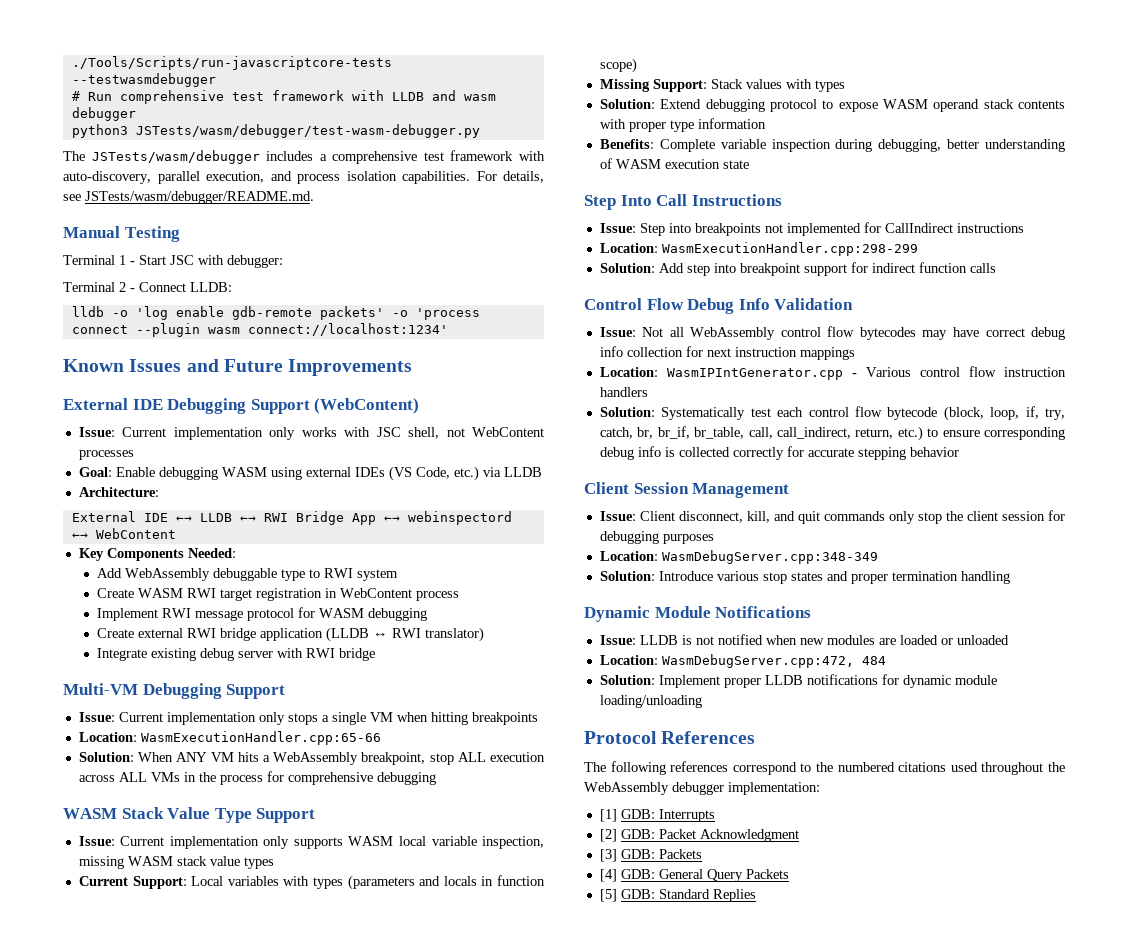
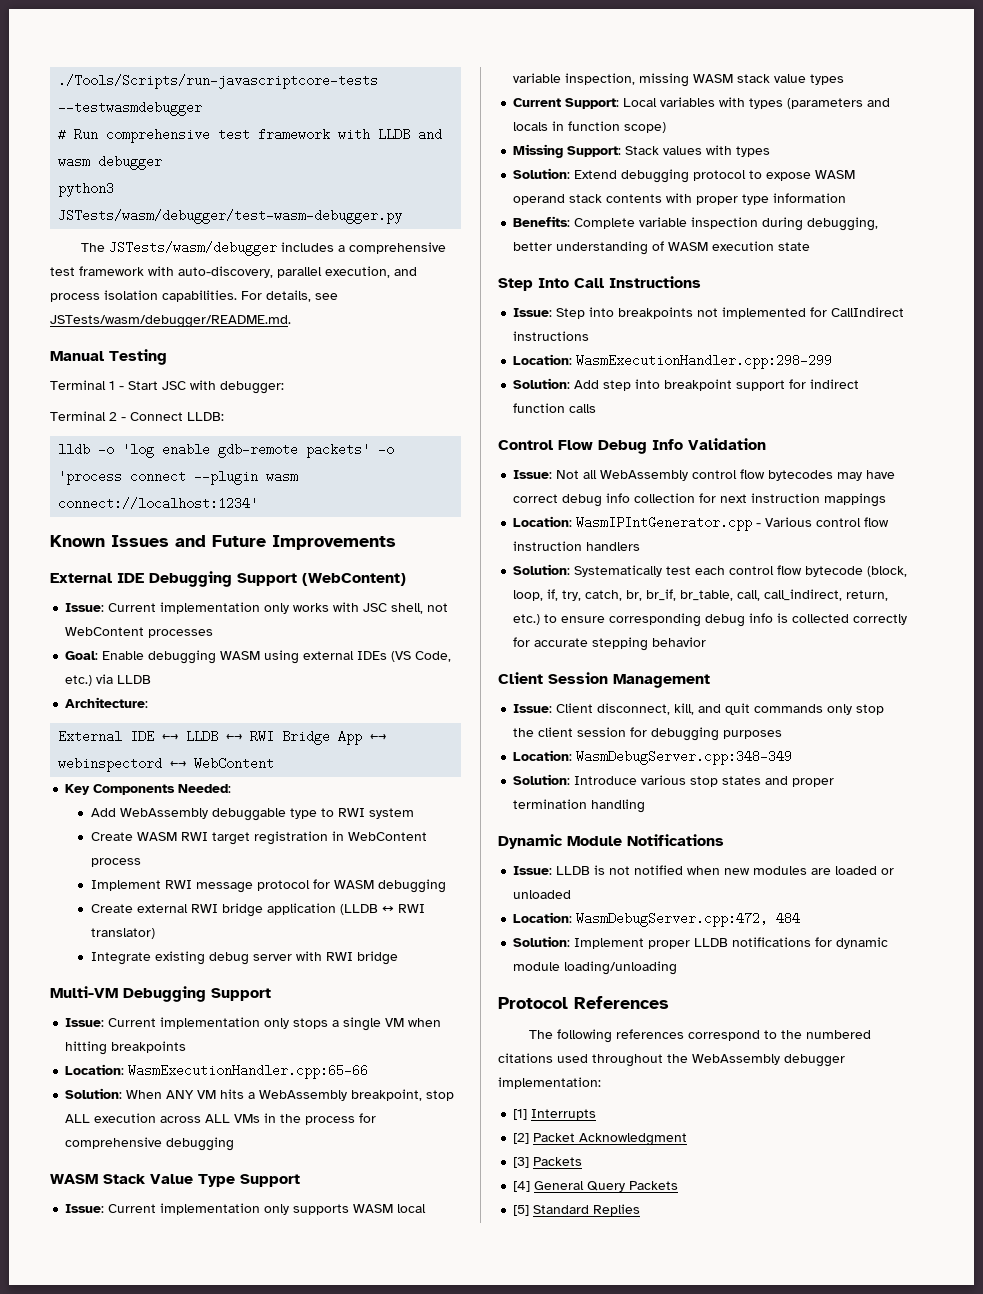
[620,809,655,819] GDB: -> (528, 1114) none
[620,829,655,839] GDB: -> (530, 1138) none
[620,849,655,859] GDB: -> (530, 1162) none
[620,869,655,879] GDB: -> (531, 1186) none
[620,889,655,899] GDB: -> (530, 1210) none

